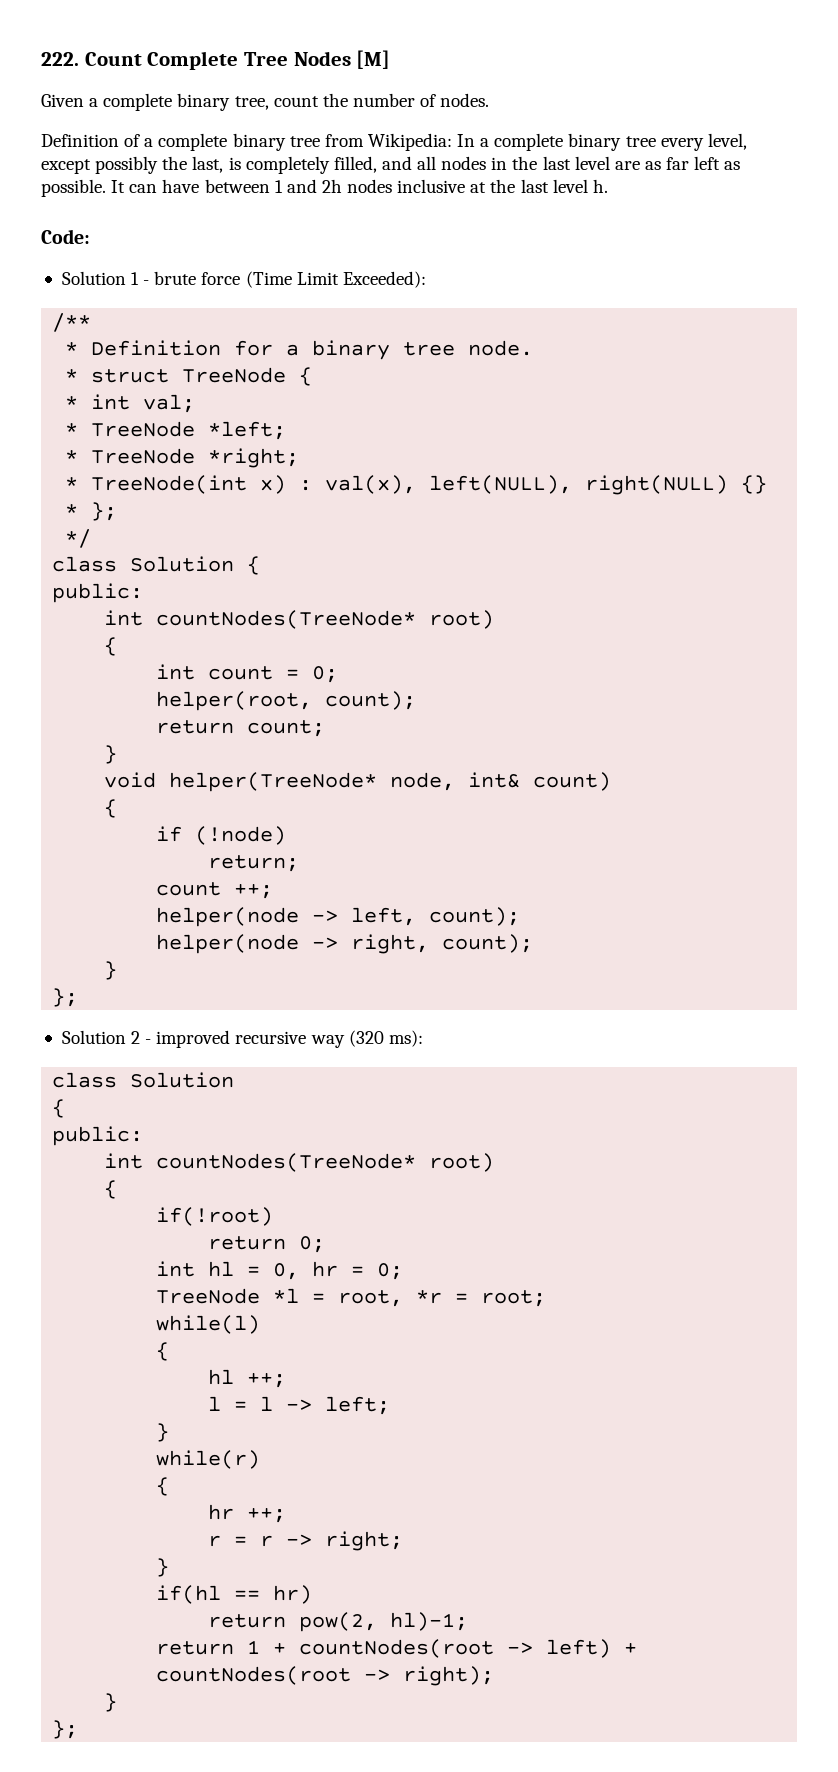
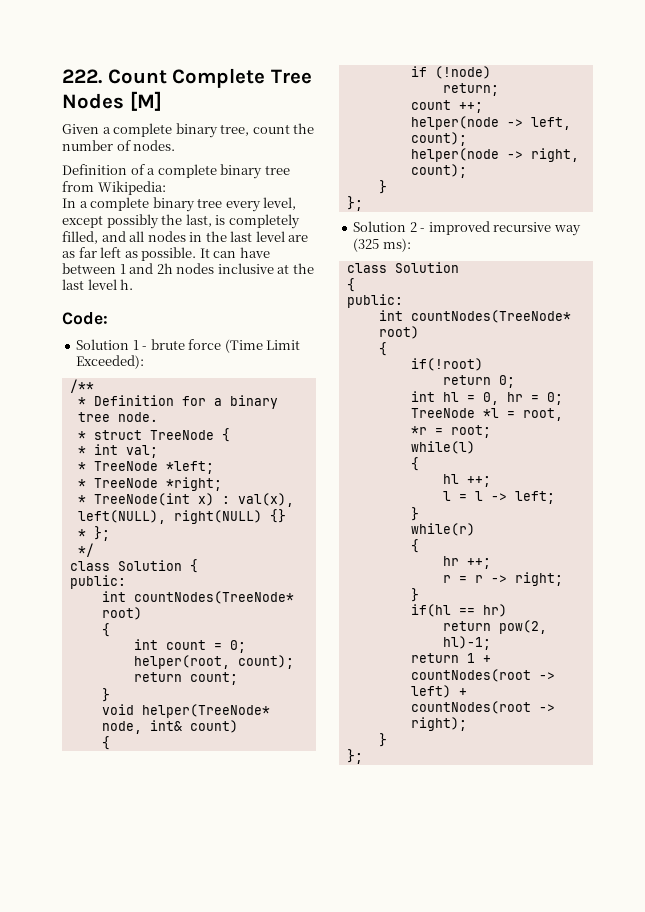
(452, 142) none -> (166, 188) //
[348,1030,384,1047] (320 -> [353,238,380,252] (325

